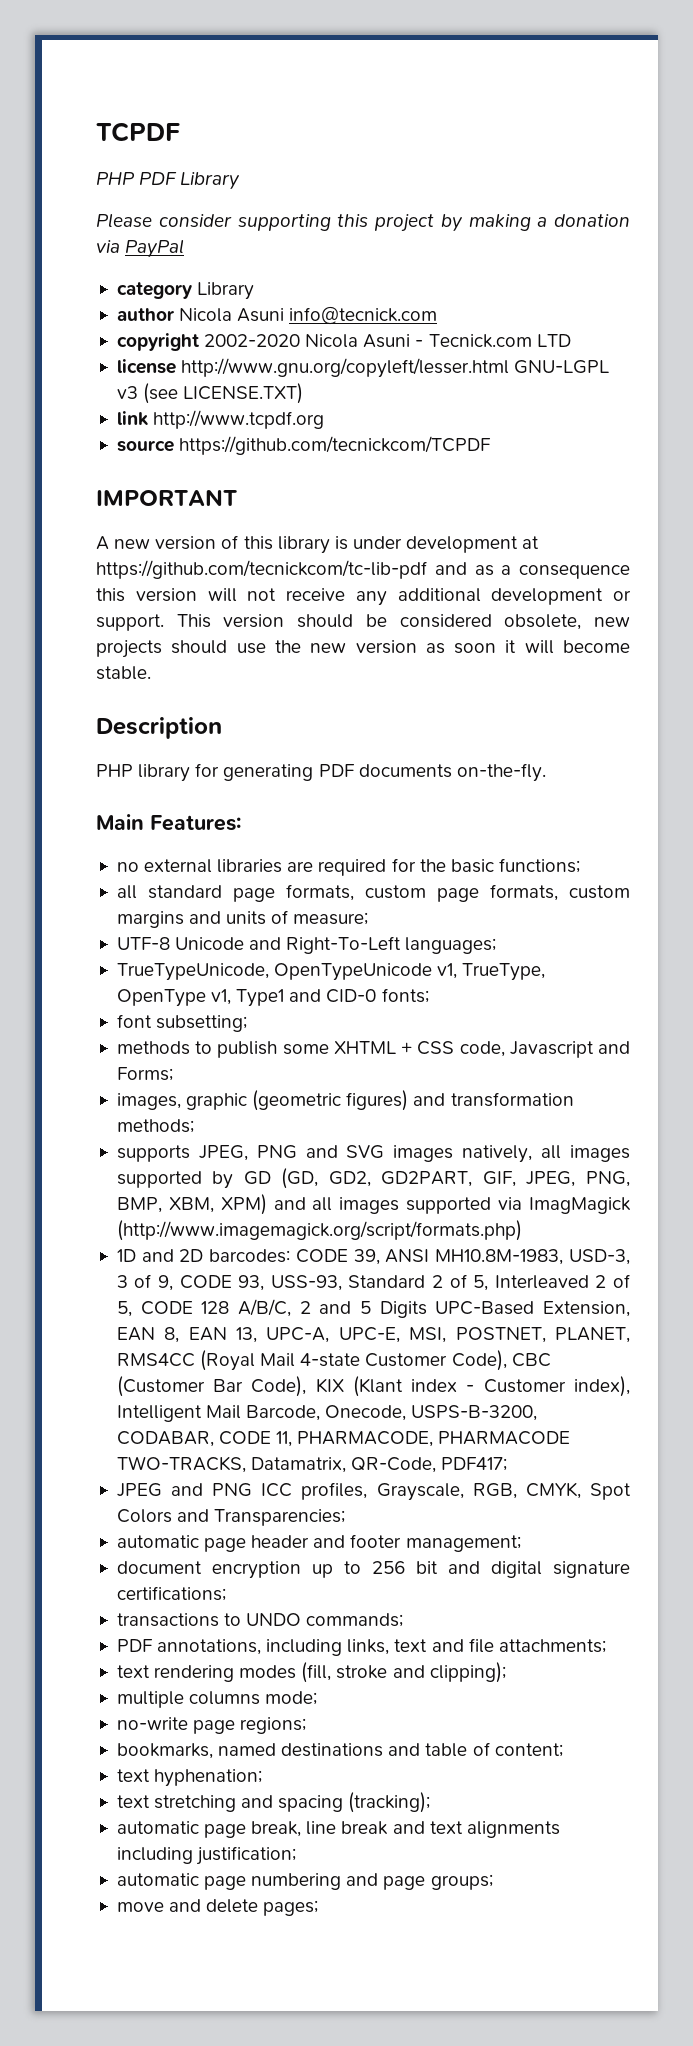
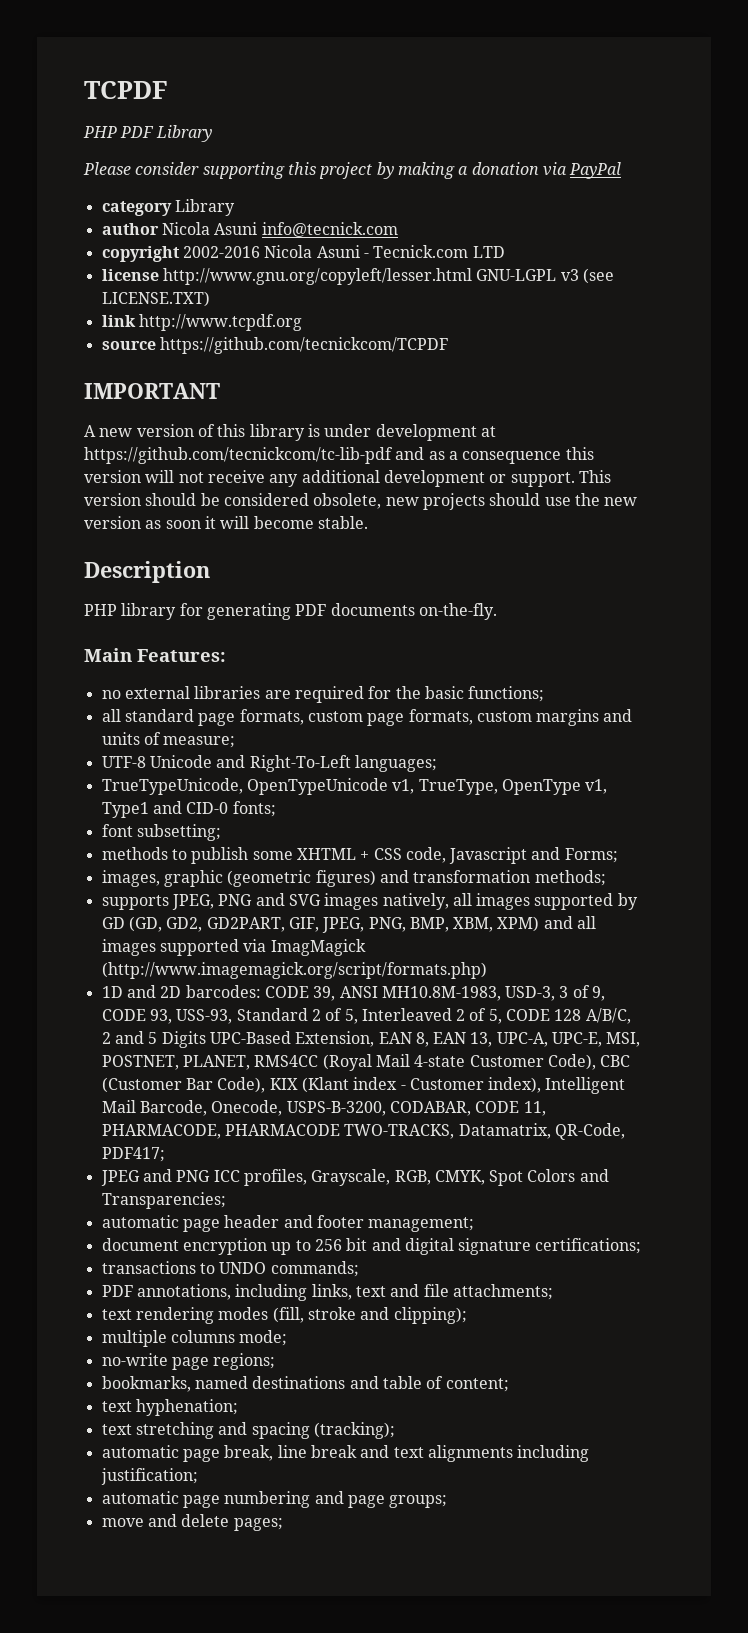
[204,334,301,347] 2002-2020 -> [182,246,260,258] 2002-2016

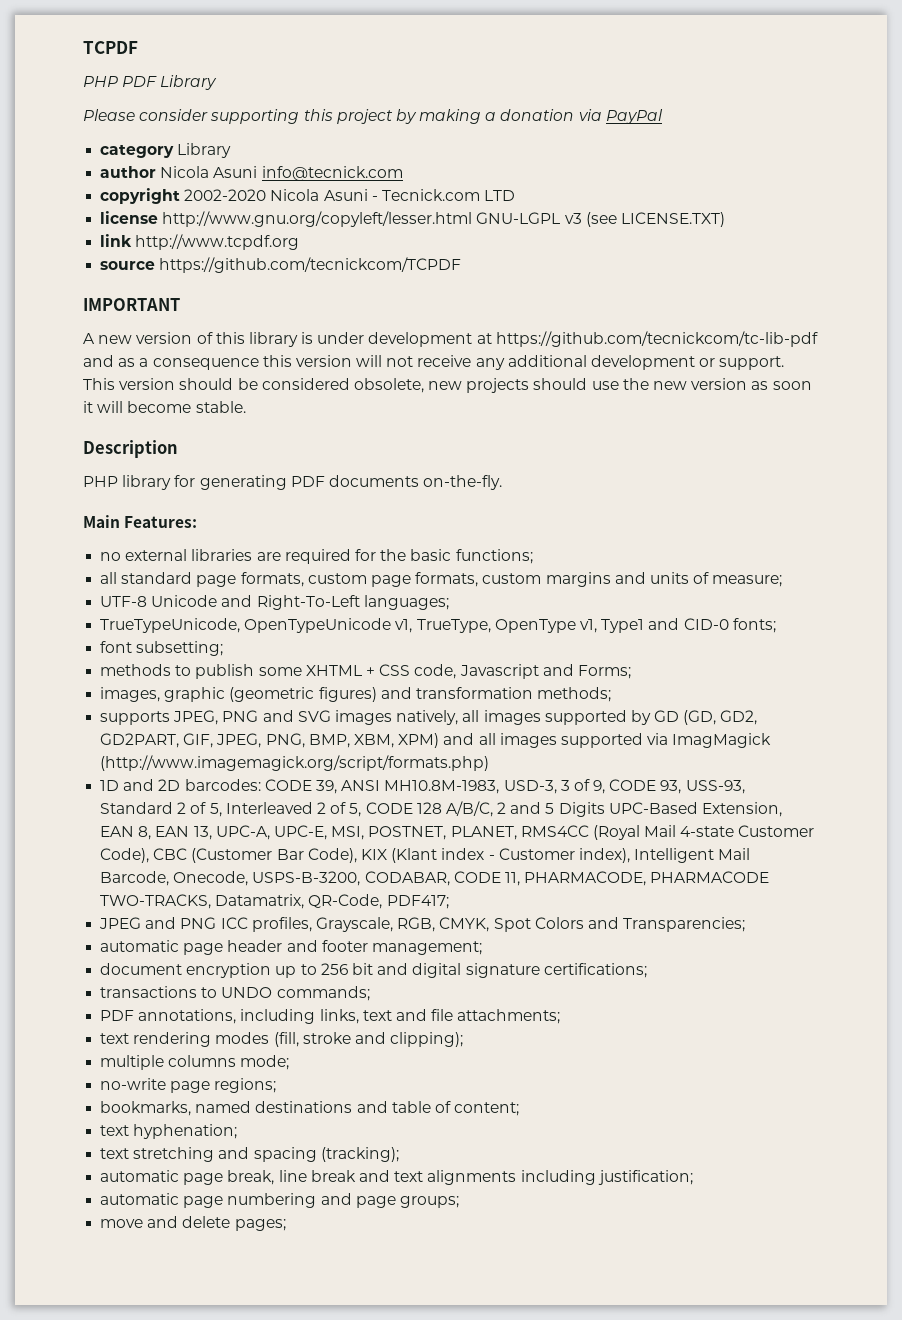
[182,246,260,258] 2002-2016 -> [184,189,267,201] 2002-2020

